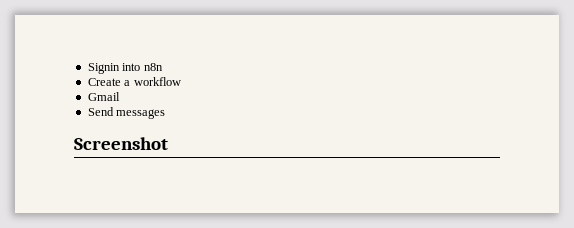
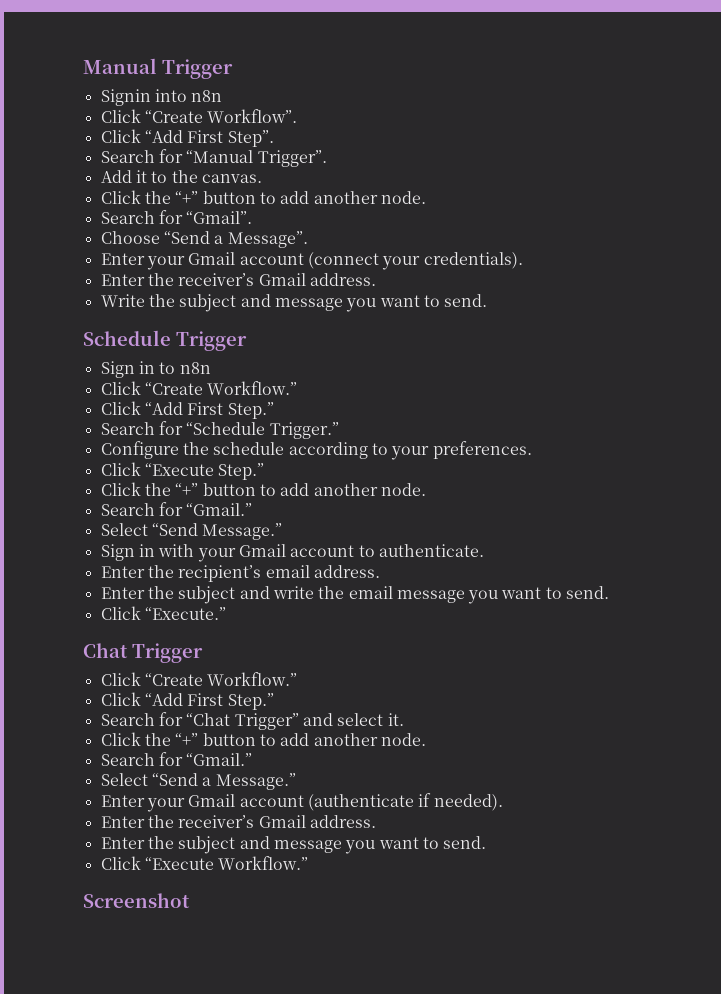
(87, 68) none -> [83,58,233,79] Manual Trigger //
[87,77,181,86] [87,92,120,101] [87,107,166,119] Create a workflow // Gmail // Send messages -> [100,109,298,123] [100,129,274,147] [100,149,327,167] [100,170,262,183] [100,190,426,204] [100,210,253,224] [100,231,308,248] [100,252,523,270] [100,273,376,286] [100,294,488,312] [83,330,247,351] [100,361,211,378] [100,381,298,395] [100,401,274,419] [100,421,339,439] [100,441,532,460] [100,462,265,480] [100,482,426,496] [100,502,253,516] [100,523,283,540] [100,544,484,562] [100,565,380,582] [100,586,610,604] [100,606,226,620] [83,643,203,663] [100,672,298,686] [100,692,274,710] [100,712,404,730] [100,732,426,746] [100,752,253,766] [100,773,296,790] [100,793,503,812] [100,815,376,828] [100,836,487,854] [100,856,309,870] Click “Create Workflow”. // Click “Add First Step”. // Search for “Manual Trigger”. // Add it to the canvas. // Click the “+” button to add another node. // Search for “Gmail”. // Choose “Send a Message”. // Enter your Gmail account (connect your credentials). // Enter the receiver’s Gmail address. // Write the subject and message you want to send. // Schedule Trigger // Sign in to n8n // Click “Create Workflow.” // Click “Add First Step.” // Search for “Schedule Trigger.” // Configure the schedule according to your preferences. // Click “Execute Step.” // Click the “+” button to add another node. // Search for “Gmail.” // Select “Send Message.” // Sign in with your Gmail account to authenticate. // Enter the recipient’s email address. // Enter the subject and write the email message you want to send. // Click “Execute.” // Chat Trigger // Click “Create Workflow.” // Click “Add First Step.” // Search for “Chat Trigger” and select it. // Click the “+” button to add another node. // Search for “Gmail.” // Select “Send a Message.” // Enter your Gmail account (authenticate if needed). // Enter the receiver’s Gmail address. // Enter the subject and message you want to send. // Click “Execute Workflow.”

